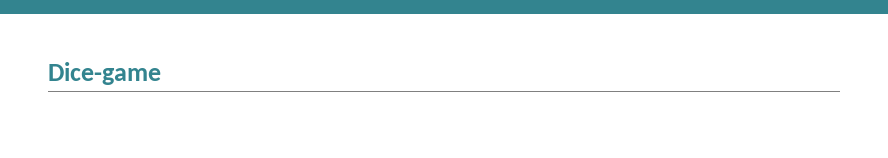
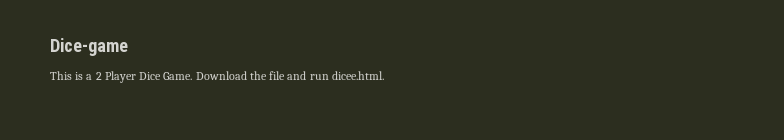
(161, 73) none -> [50,71,384,83] // This is a 2 Player Dice Game. Download the file and run dicee.html.

